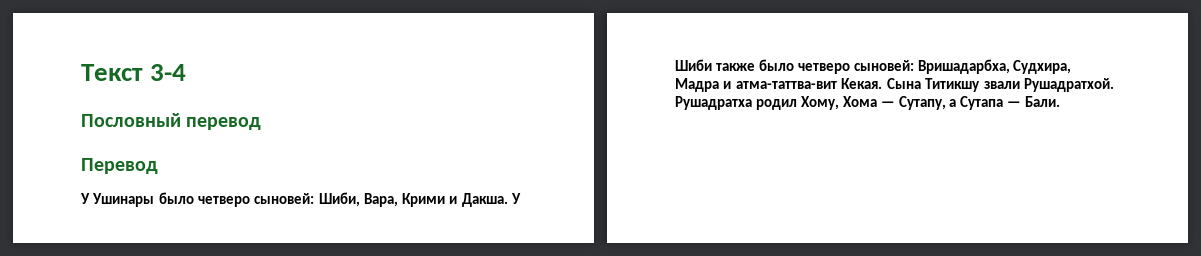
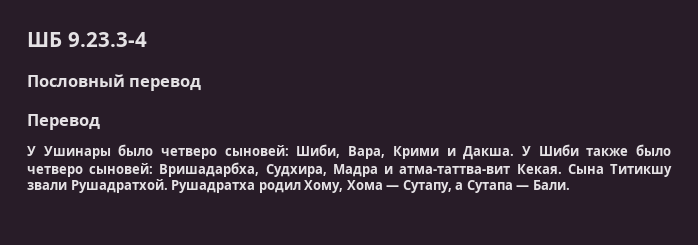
[81,64,187,81] Текст 3-4 -> [27,32,147,47] ШБ 9.23.3-4

